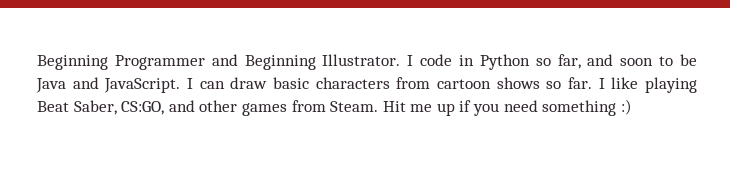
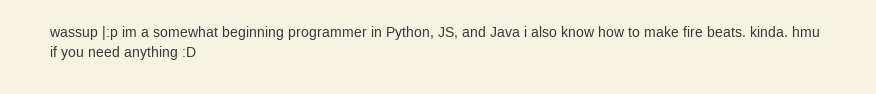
[37,54,697,70] [36,77,697,93] [37,100,455,116] Beginning Programmer and Beginning Illustrator. I code in Python so far, and soon to be Java and JavaScript. I can draw basic characters from cartoon shows so far. I like playing Beat Saber, CS:GO, and other games from Steam. Hit me up -> [49,26,820,40] wassup |:p im a somewhat beginning programmer in Python, JS, and Java i also know how to make fire beats. kinda. hmu
[542,99,632,116] something :) -> [124,46,196,60] anything :D

